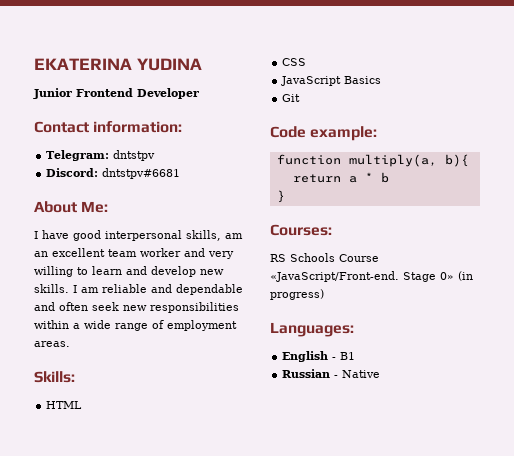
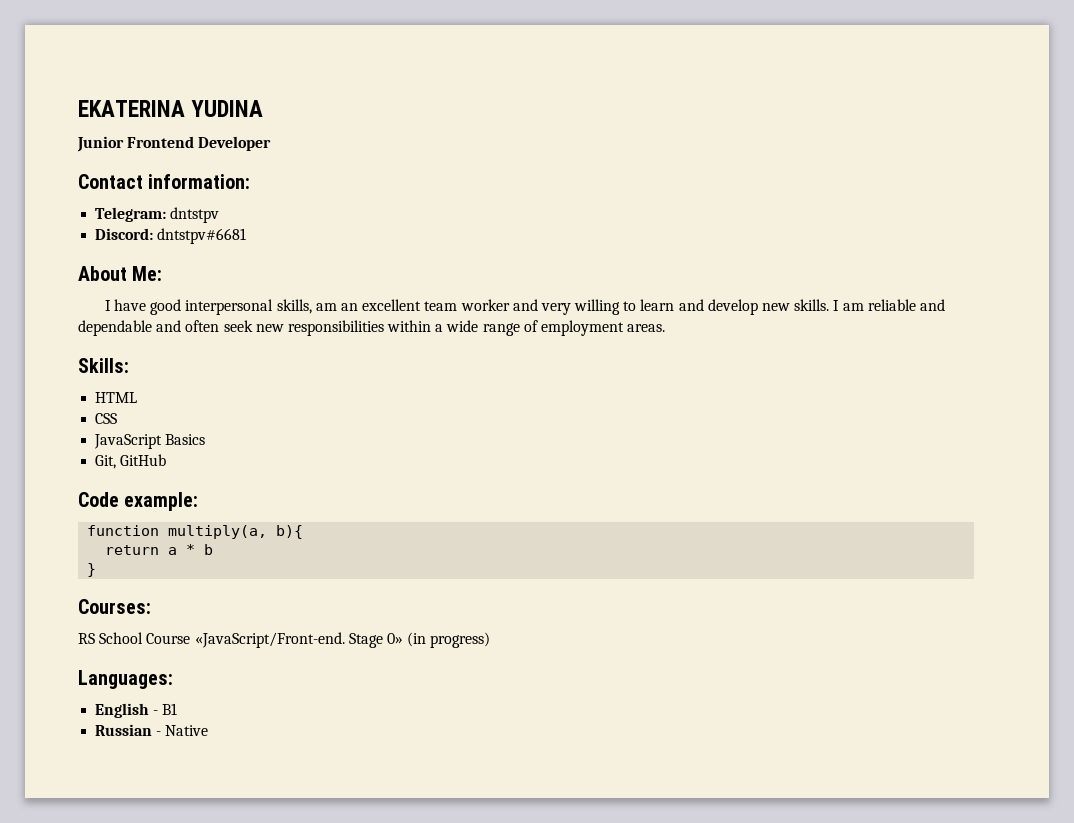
[282,94,301,102] Git -> [95,454,167,469] Git, GitHub
[290,253,335,262] Schools -> [99,632,144,644] School

